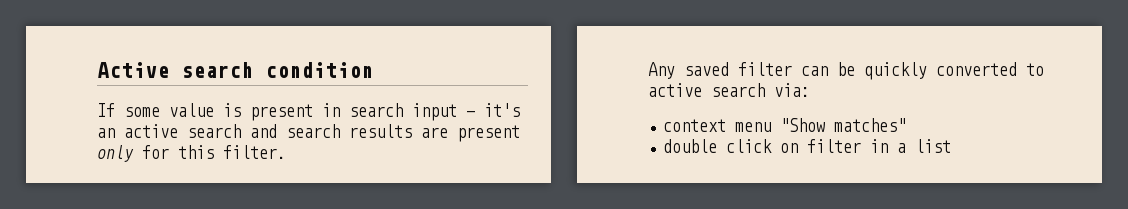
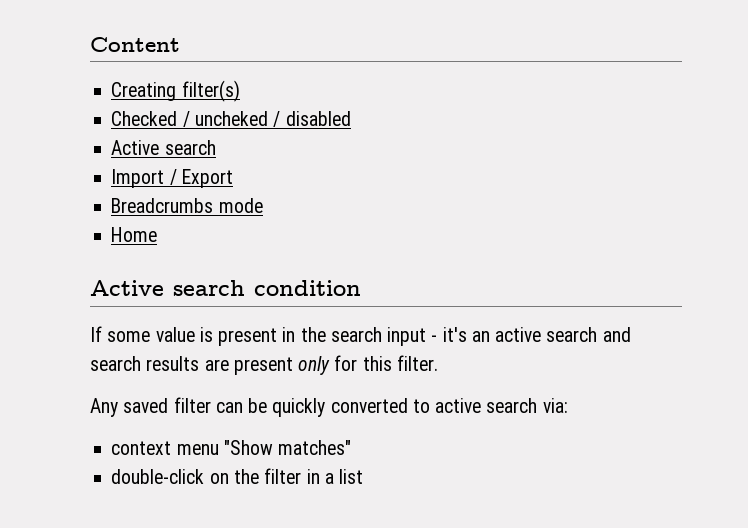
(97, 70) none -> [90,37,180,52] [111,80,240,102] [111,111,351,127] [111,140,216,155] [111,169,233,188] [111,198,263,213] [111,227,158,242] Content // Creating filter(s) // Checked / uncheked / disabled // Active search // Import / Export // Breadcrumbs mode // Home //
(340, 110) none -> [300,327,326,342] the
[663,139,799,153] double click on -> [111,469,259,484] double-click on the

